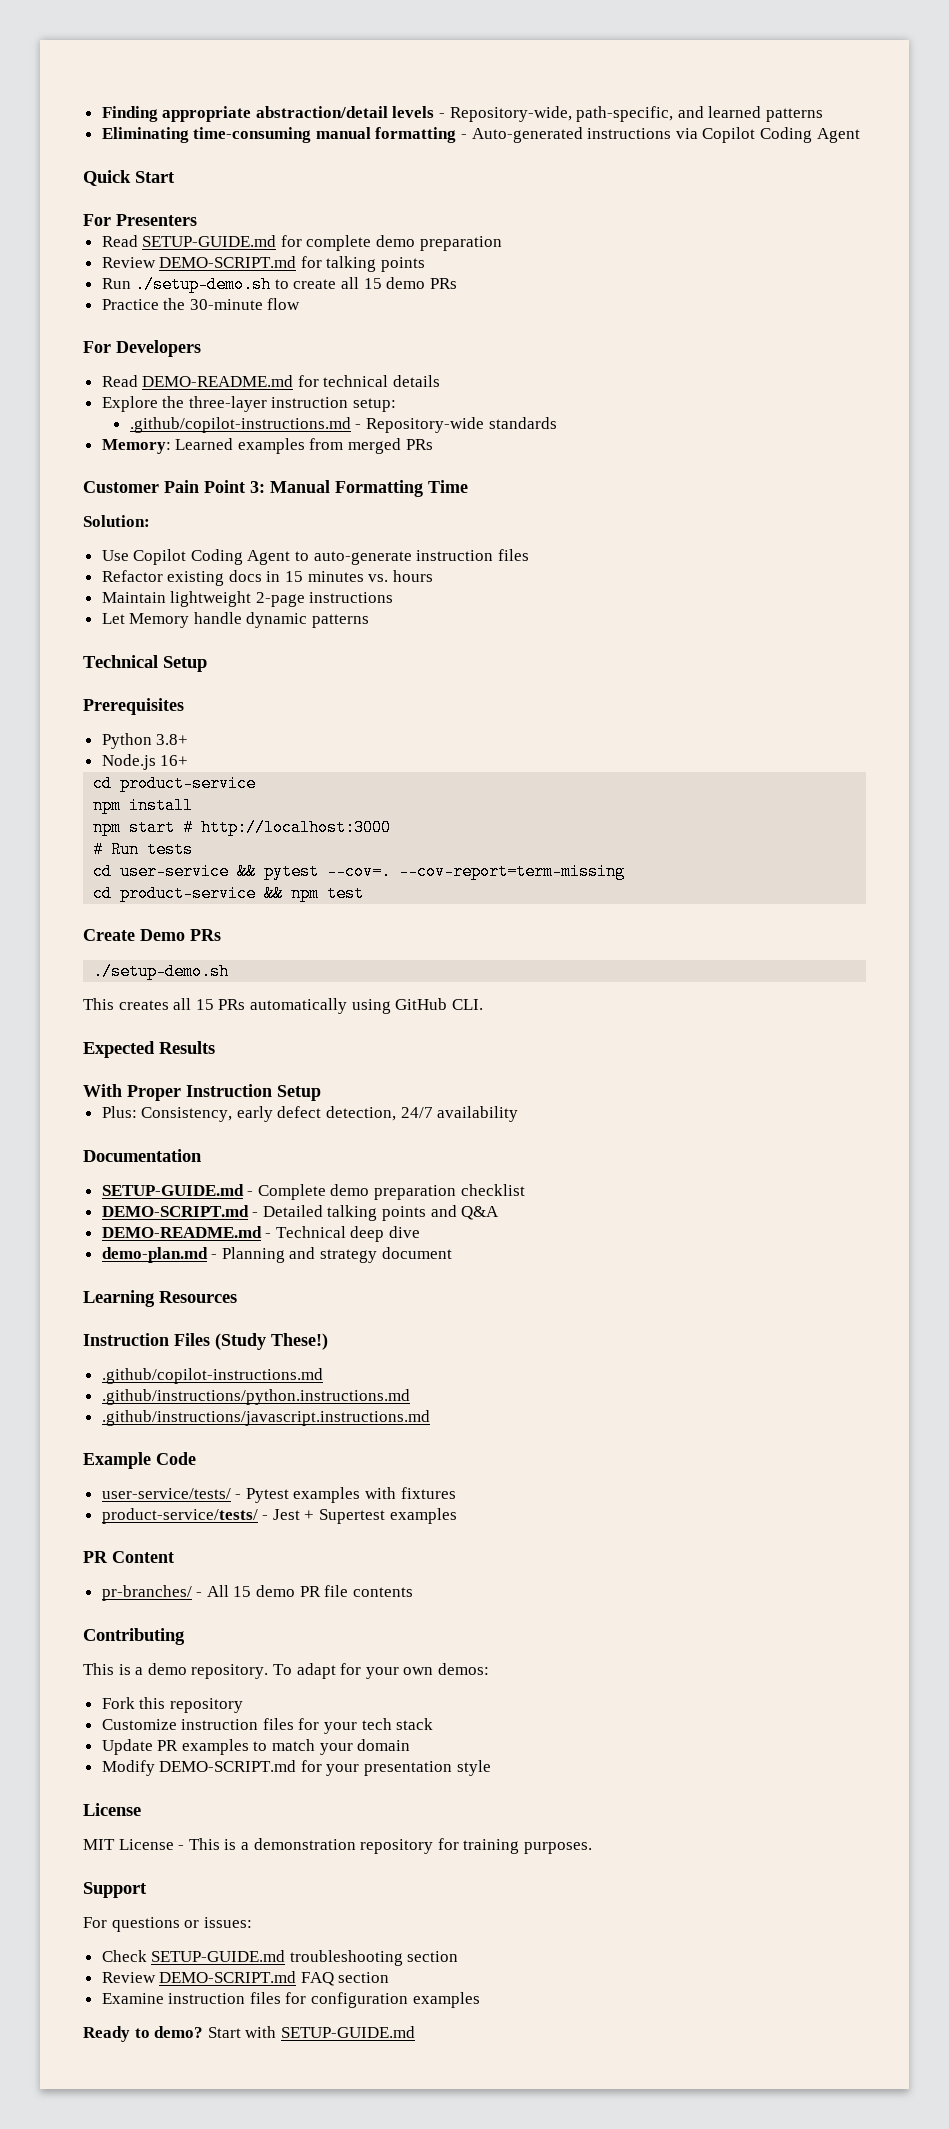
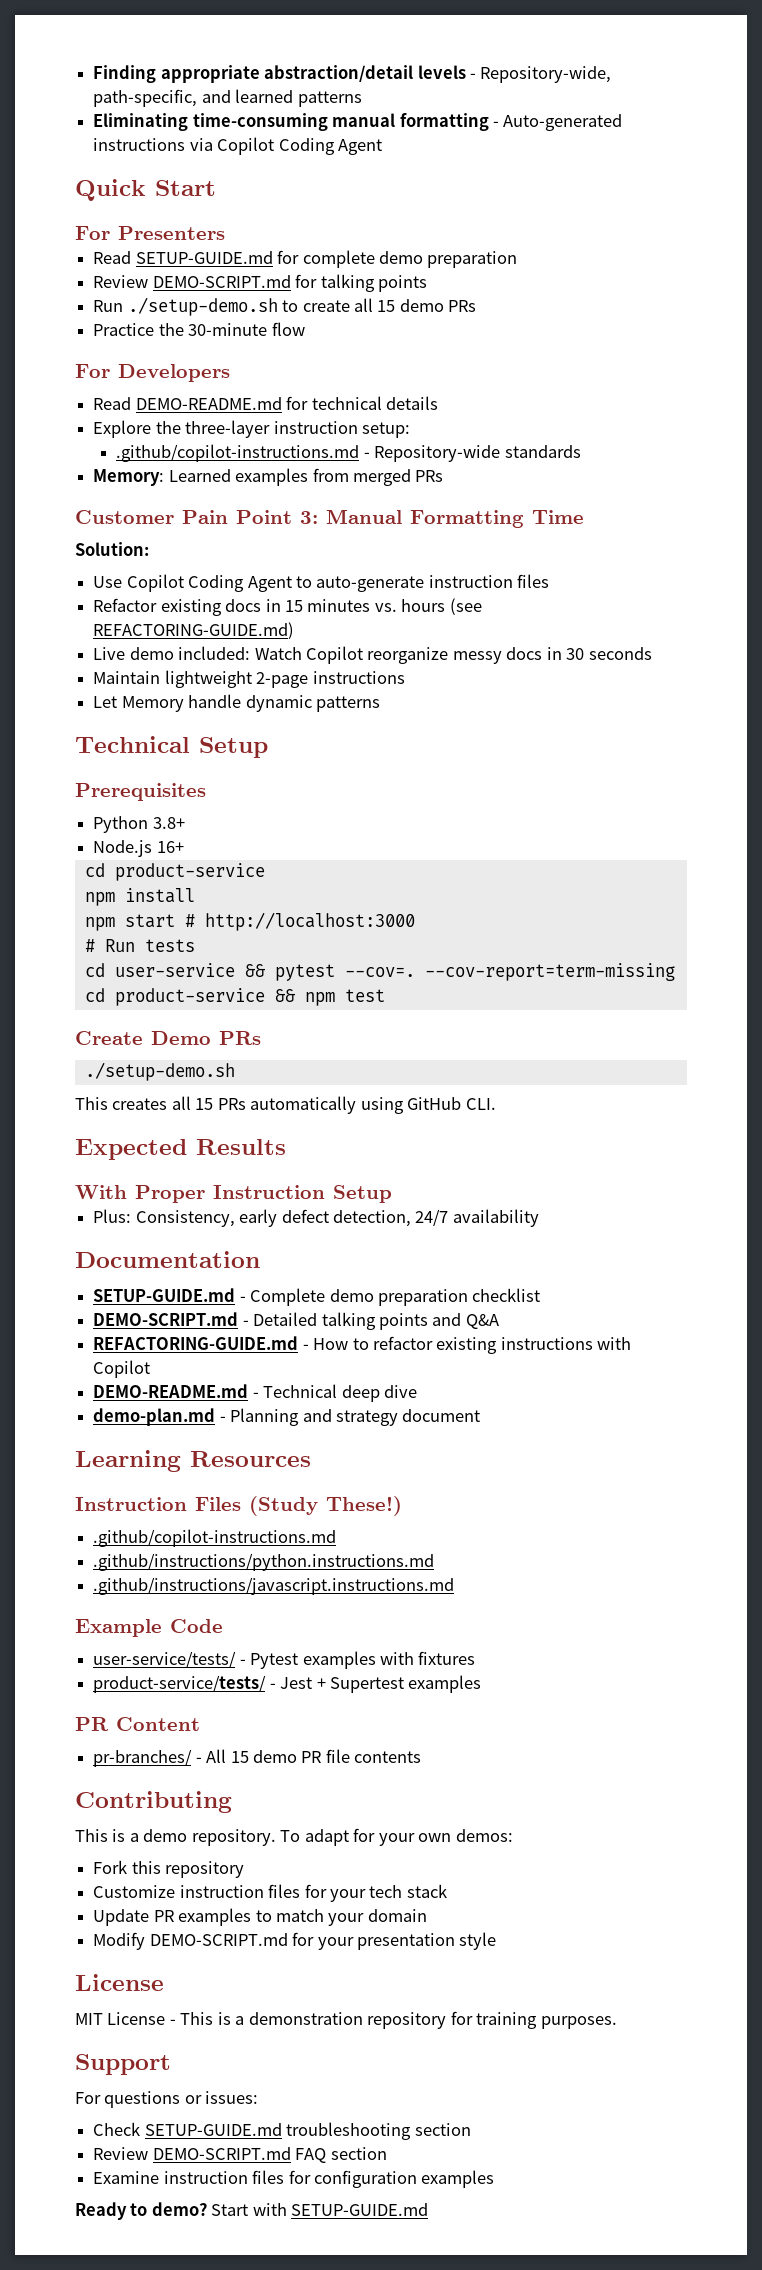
(433, 576) none -> [449,598,482,615] [93,622,295,639] [93,646,652,664] (see REFACTORING-GUIDE.md) // Live demo included: Watch Copilot reorganize messy docs in 30 seconds
(500, 1213) none -> [93,1336,632,1354] [93,1360,151,1378] // REFACTORING-GUIDE.md - How to refactor existing instructions with Copilot

